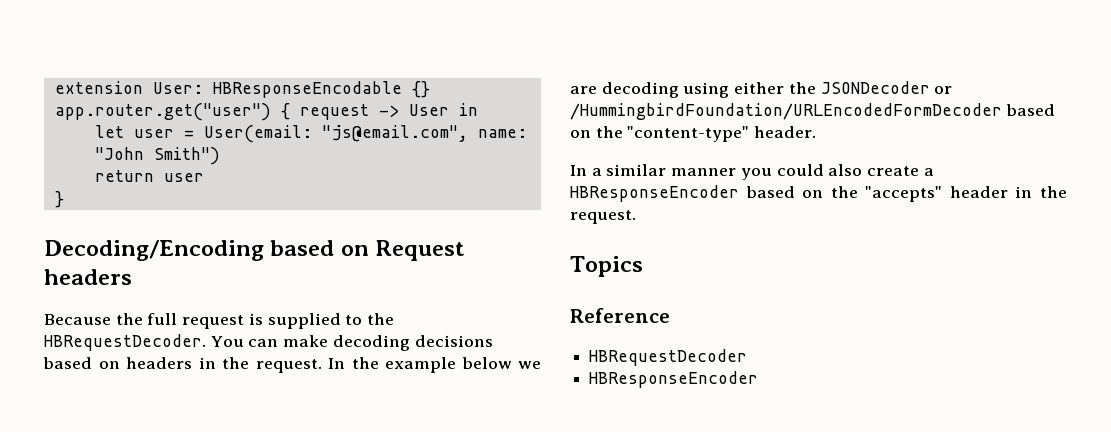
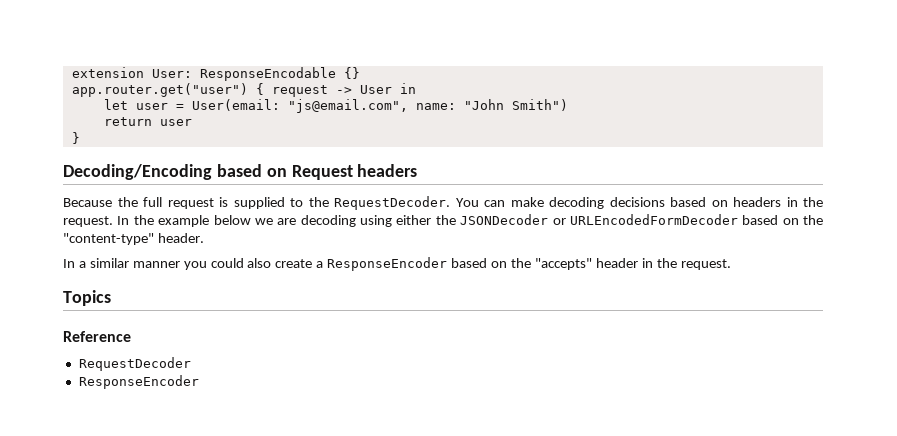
[212,81,402,98] HBResponseEncodable -> [199,67,336,81] ResponseEncodable
[44,334,206,351] HBRequestDecoder. -> [334,196,450,210] RequestDecoder.
[570,103,1002,120] /HummingbirdFoundation/URLEncodedFormDecoder -> [569,214,738,225] URLEncodedFormDecoder
[570,185,739,202] HBResponseEncoder -> [327,257,448,271] ResponseEncoder
[589,349,748,366] [589,371,759,388] HBRequestDecoder // HBResponseEncoder -> [78,357,191,371] [78,375,199,389] RequestDecoder // ResponseEncoder

